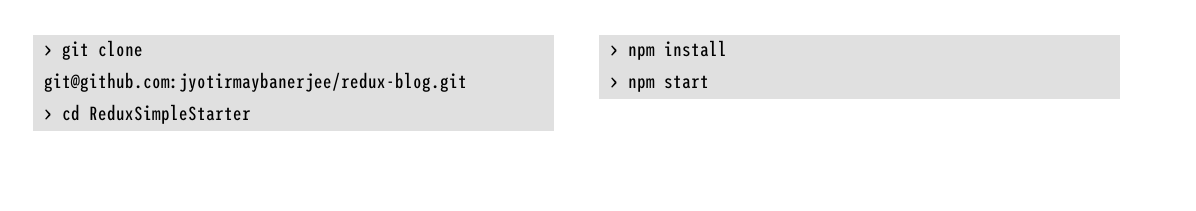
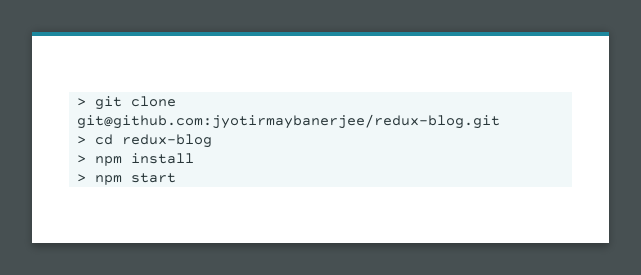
[88,104,251,124] ReduxSimpleStarter -> [121,134,212,148] redux-blog

